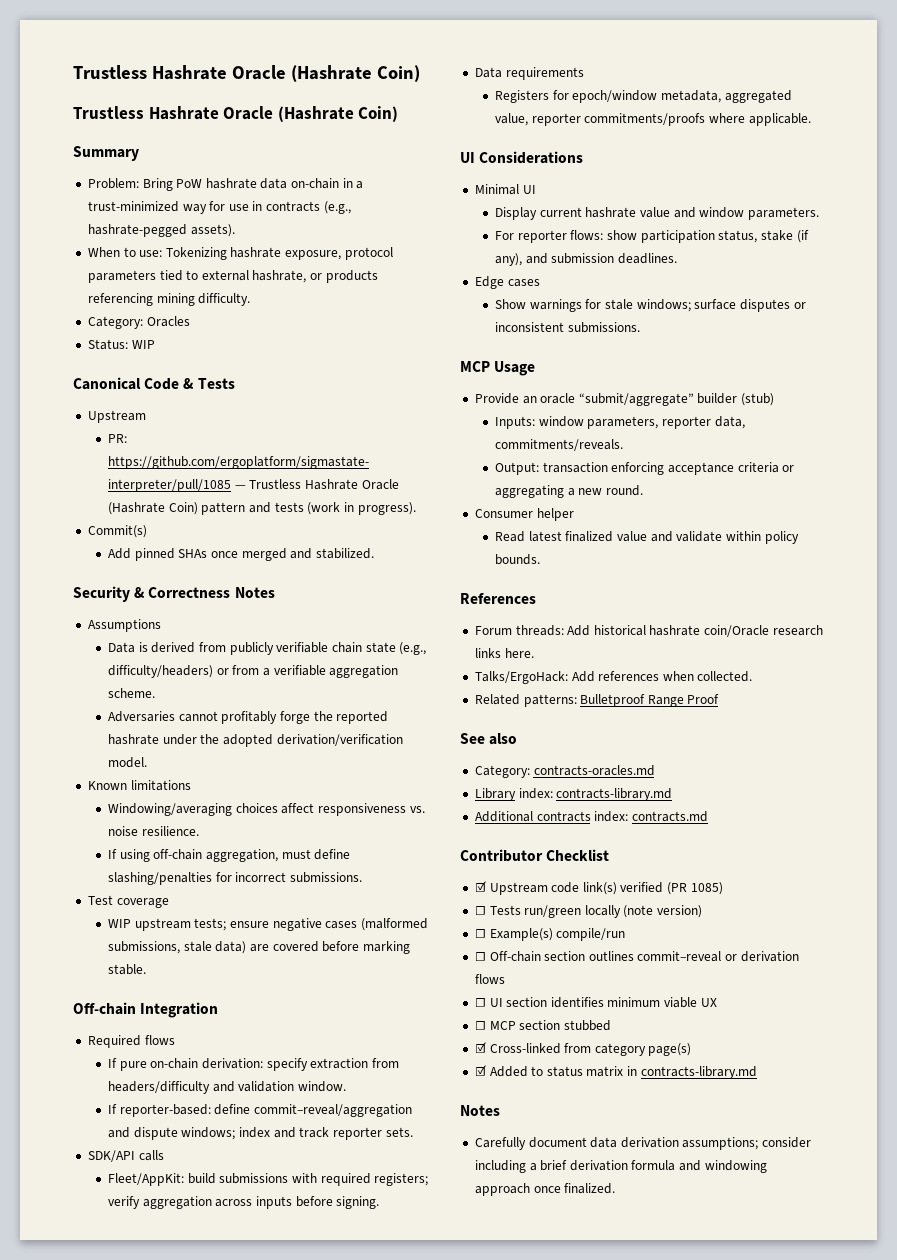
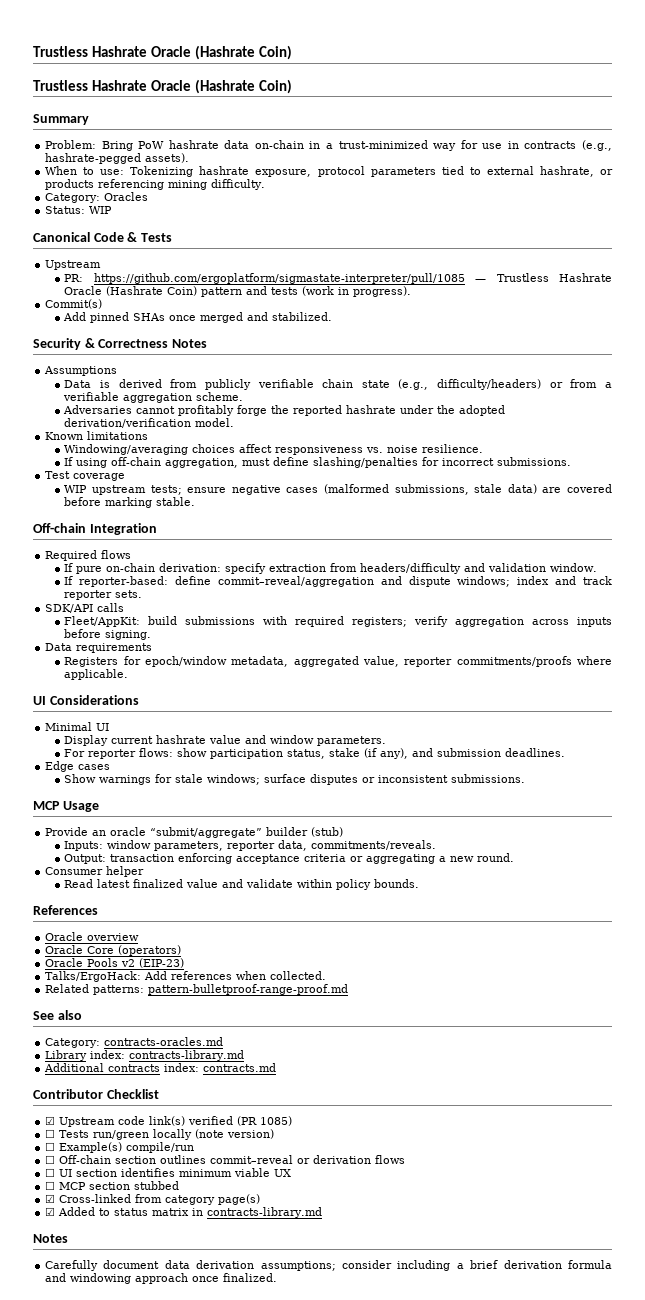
[474,625,823,637] [474,648,534,658] Forum threads: Add historical hashrate coin/Oracle research links here. -> [45,932,140,941] [45,945,182,956] [45,958,185,968] Oracle overview // Oracle Core (operators) // Oracle Pools v2 (EIP-23)
[580,694,720,707] Bulletproof Range Proof -> [148,984,349,995] pattern-bulletproof-range-proof.md

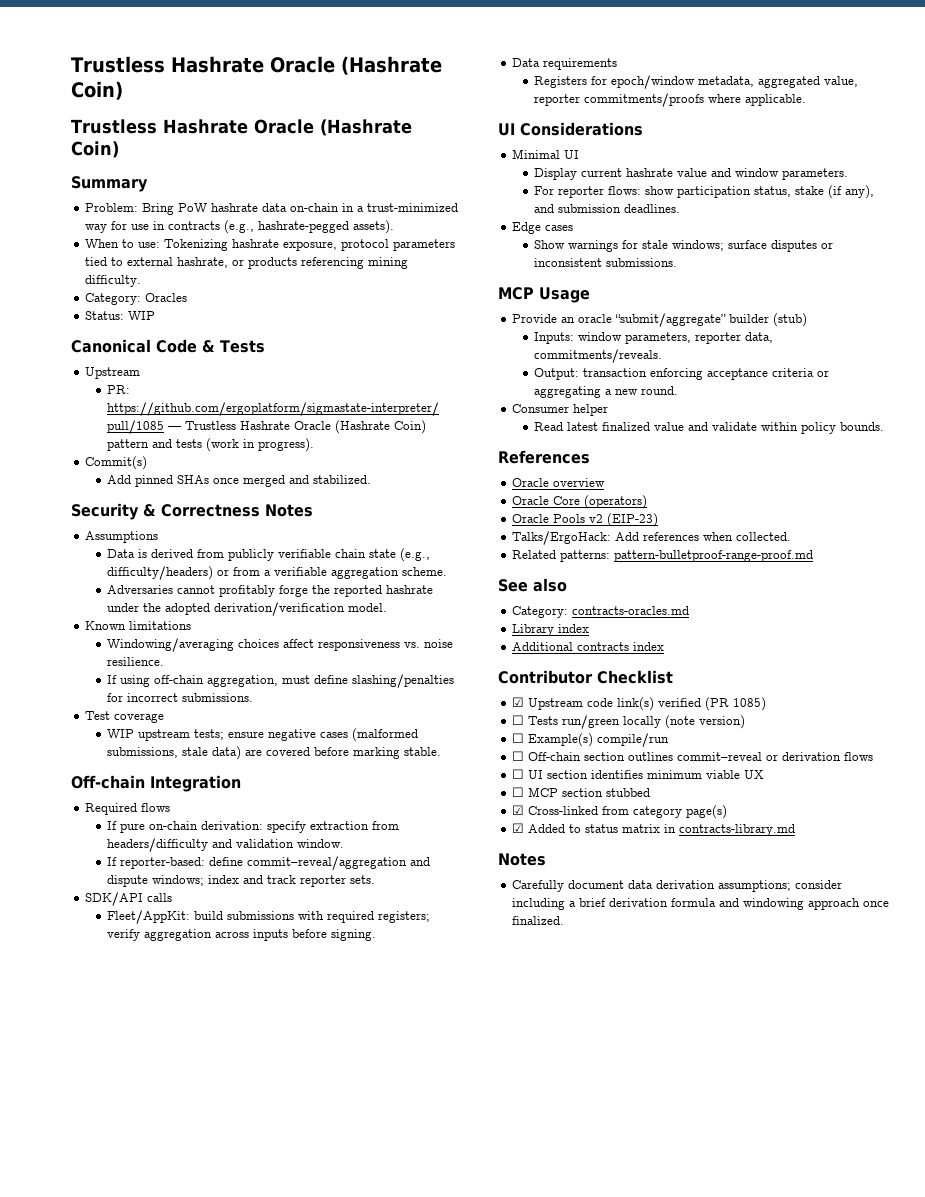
[90,1050,245,1061] index: contracts-library.md -> [558,624,590,633] index
[164,1063,277,1072] index: contracts.md -> [633,642,665,651] index

